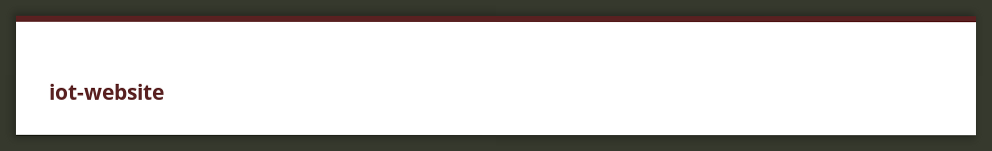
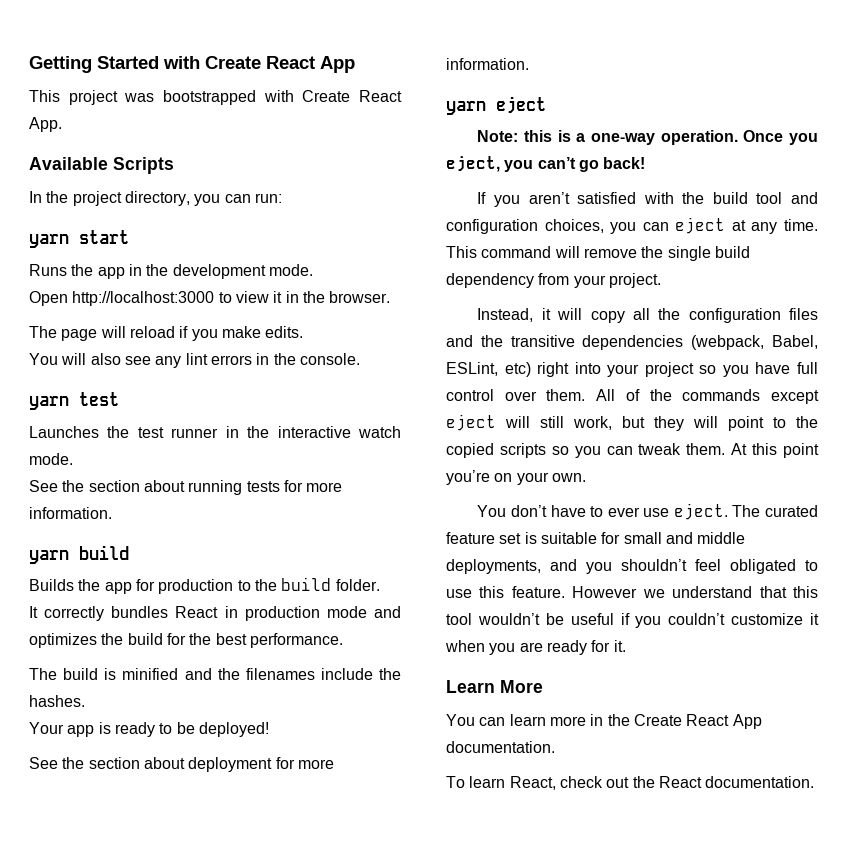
[48,83,164,100] iot-website -> [29,56,355,73] [29,90,402,105] [29,117,62,132] [29,157,174,174] [29,191,282,206] [29,230,129,248] [29,264,313,279] [29,291,391,306] [29,326,304,341] [29,353,360,368] [29,392,119,410] [29,426,401,438] [29,453,73,465] [29,480,343,495] [29,507,112,519] [29,545,129,564] [29,577,380,594] [29,606,401,621] [29,633,343,648] [29,668,401,680] [29,695,85,707] [29,722,269,737] [29,757,334,772] [446,58,529,70] [446,96,546,115] [477,130,818,145] [446,156,646,172] [477,192,818,207] [446,217,818,234] [446,246,750,261] [446,273,661,288] [477,308,818,323] [446,335,818,350] [446,362,818,377] [446,389,819,404] [446,414,818,431] [446,443,819,458] [446,470,586,485] [477,503,818,520] [446,532,746,544] [446,559,818,574] [446,586,818,598] [446,613,819,628] [445,640,626,655] [446,680,543,693] [446,714,762,729] [446,741,555,753] [446,776,815,790] Getting Started with Create React App // This project was bootstrapped with Create React App. // Available Scripts // In the project directory, you can run: // yarn start // Runs the app in the development mode. // Open http://localhost:3000 to view it in the browser. // The page will reload if you make edits. // You will also see any lint errors in the console. // yarn test // Launches the test runner in the interactive watch mode. // See the section about running tests for more information. // yarn build // Builds the app for production to the build folder. // It correctly bundles React in production mode and optimizes the build for the best performance. // The build is minified and the filenames include the hashes. // Your app is ready to be deployed! // See the section about deployment for more information. // yarn eject // Note: this is a one-way operation. Once you eject, you can’t go back! // If you aren’t satisfied with the build tool and configuration choices, you can eject at any time. This command will remove the single build dependency from your project. // Instead, it will copy all the configuration files and the transitive dependencies (webpack, Babel, ESLint, etc) right into your project so you have full control over them. All of the commands except eject will still work, but they will point to the copied scripts so you can tweak them. At this point you’re on your own. // You don’t have to ever use eject. The curated feature set is suitable for small and middle deployments, and you shouldn’t feel obligated to use this feature. However we understand that this tool wouldn’t be useful if you couldn’t customize it when you are ready for it. // Learn More // You can learn more in the Create React App documentation. // To learn React, check out the React documentation.

